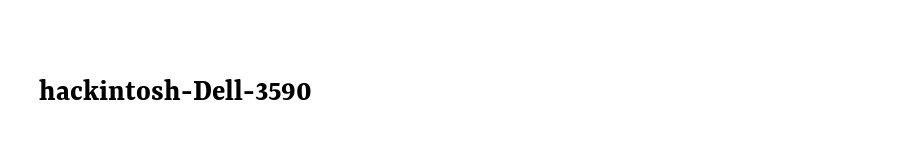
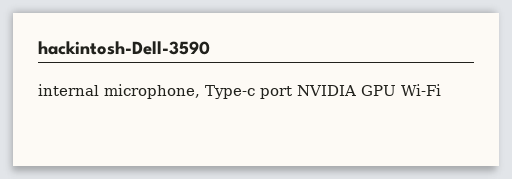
(312, 89) none -> [38,84,441,99] // internal microphone, Type-c port NVIDIA GPU Wi-Fi

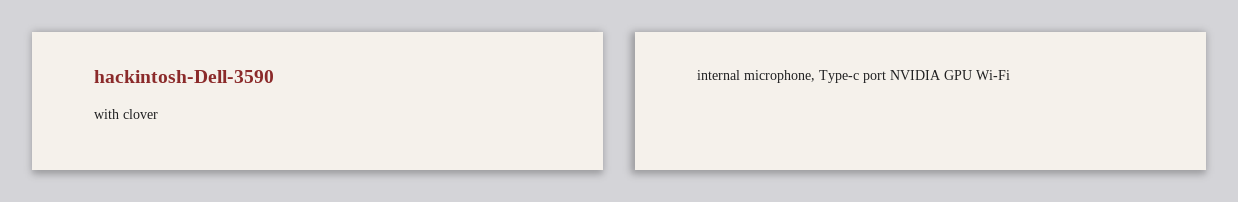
(210, 48) none -> [94,109,158,119] // with clover

